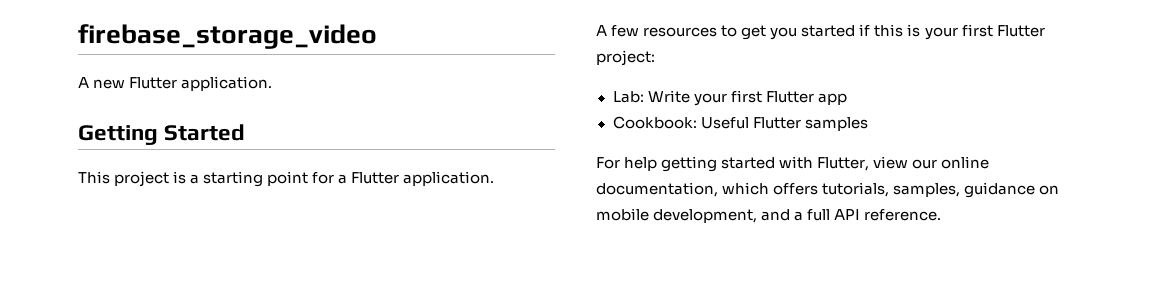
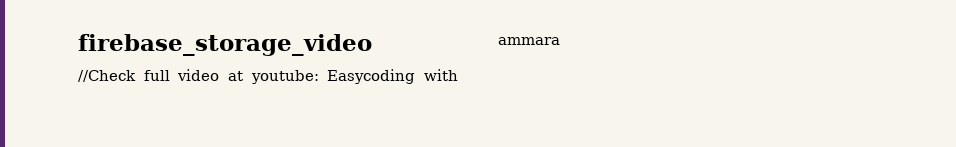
[78,76,273,91] [78,124,246,145] [78,171,495,187] [596,24,1045,40] [596,50,655,66] [612,90,847,106] [612,116,868,131] [596,156,990,172] [596,182,1060,198] [596,208,942,223] A new Flutter application. // Getting Started // This project is a starting point for a Flutter application. // A few resources to get you started if this is your first Flutter project: // Lab: Write your first Flutter app // Cookbook: Useful Flutter samples // For help getting started with Flutter, view our online documentation, which offers tutorials, samples, guidance on mobile development, and a full API reference. -> [78,69,458,84] [498,37,560,45] //Check full video at youtube: Easycoding with ammara

